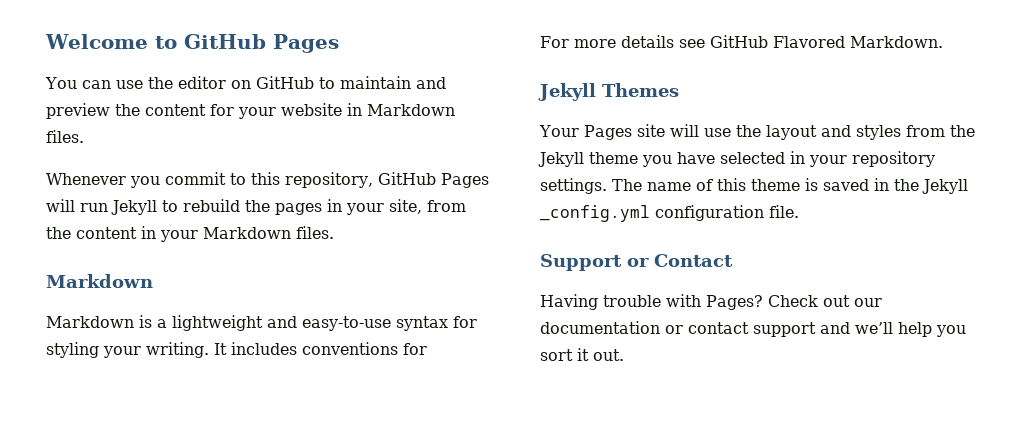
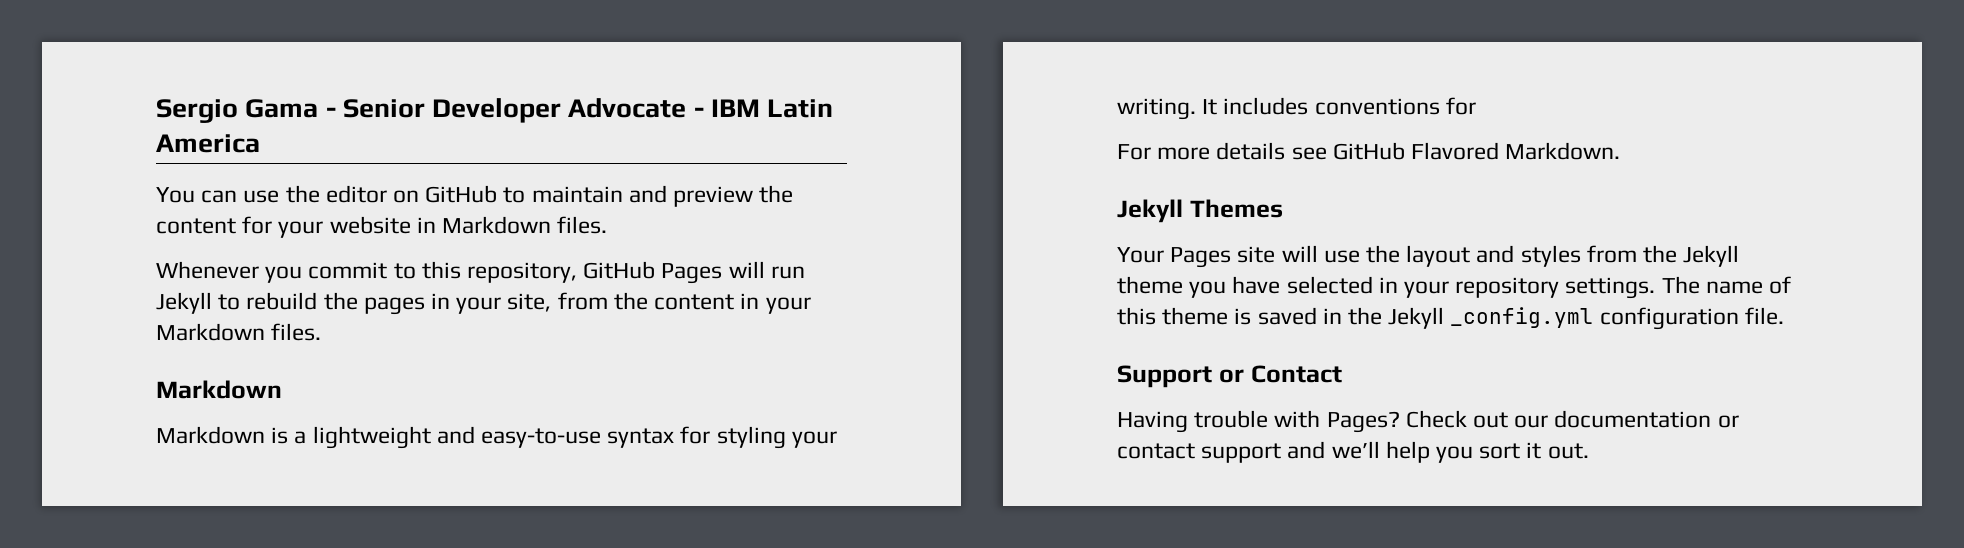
[45,34,339,53] Welcome to GitHub Pages -> [156,98,834,123] [156,134,260,153] Sergio Gama - Senior Developer Advocate - IBM Latin America

